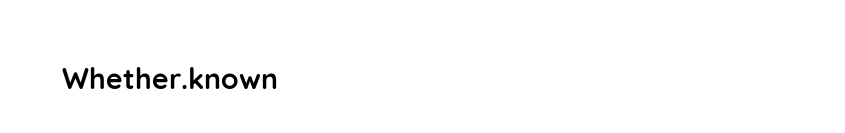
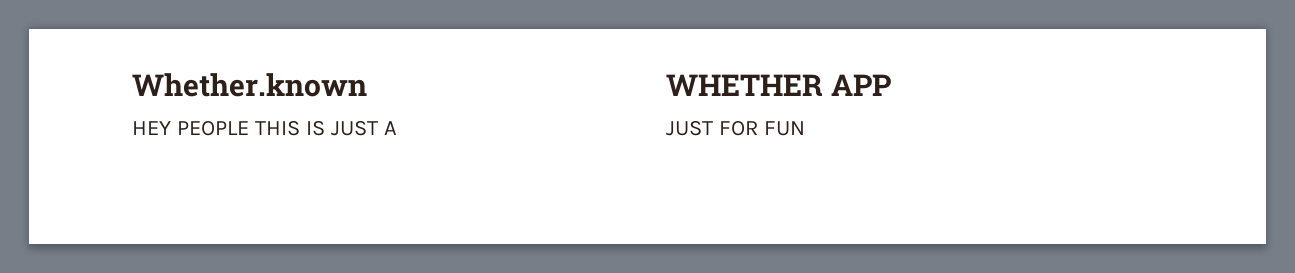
(278, 78) none -> [132,120,397,136] [666,74,892,96] [666,120,805,136] // HEY PEOPLE THIS IS JUST A // WHETHER APP // JUST FOR FUN

